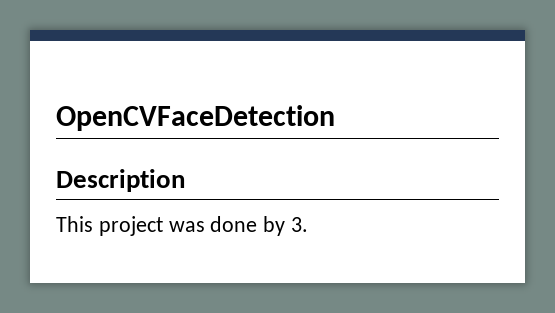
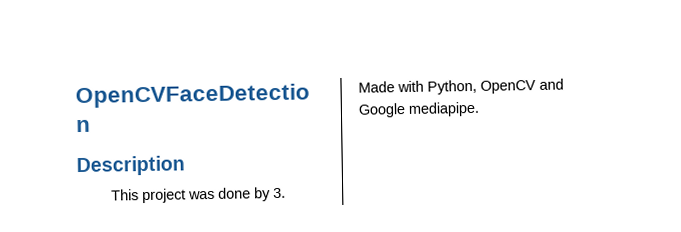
(309, 224) none -> [358,78,564,95] [358,101,480,118] Made with Python, OpenCV and Google mediapipe.

